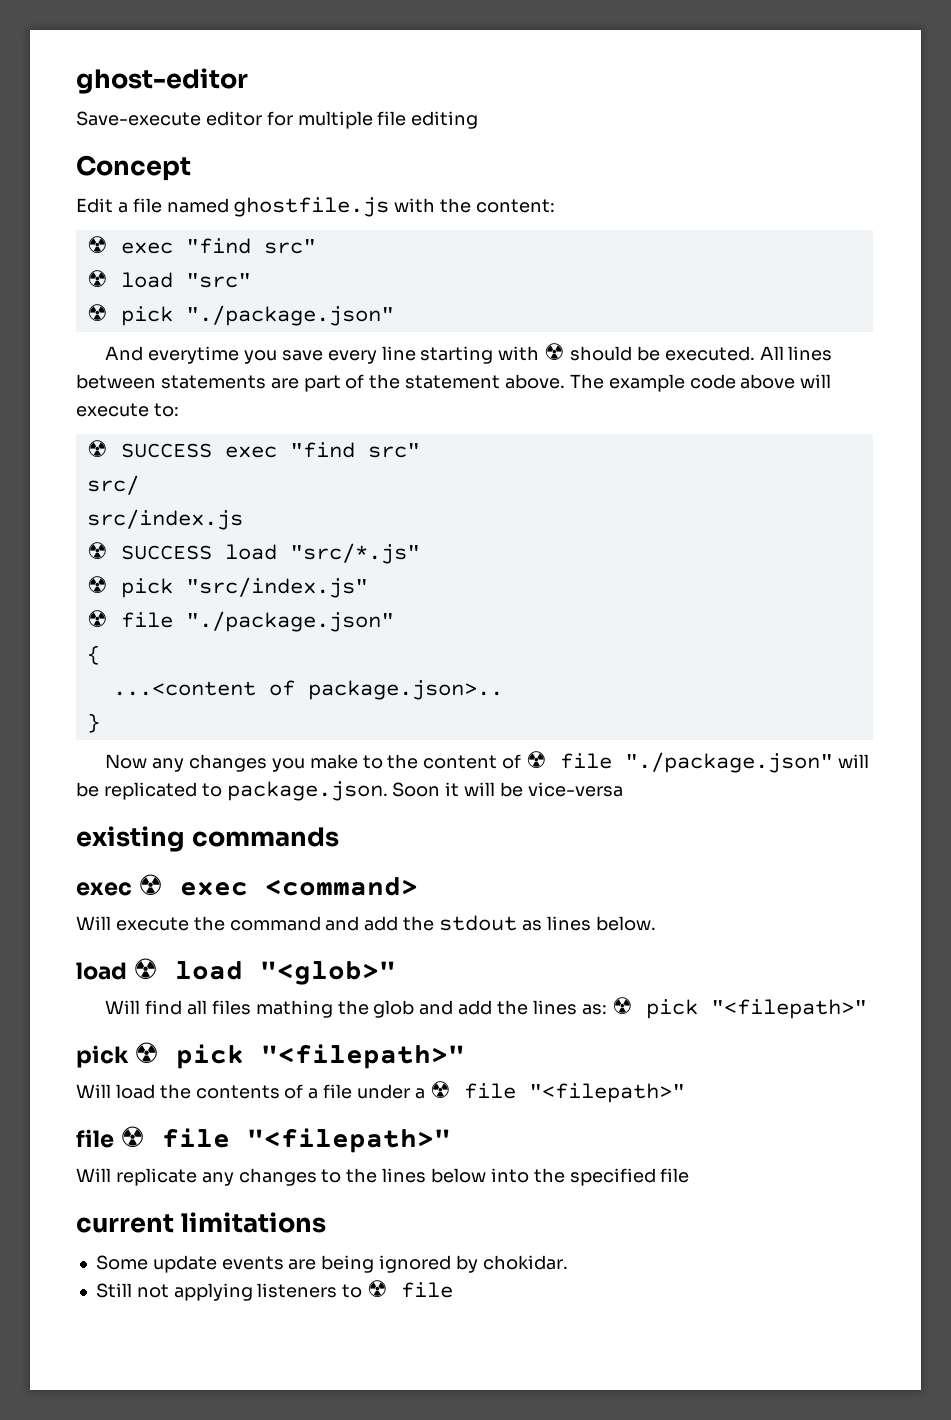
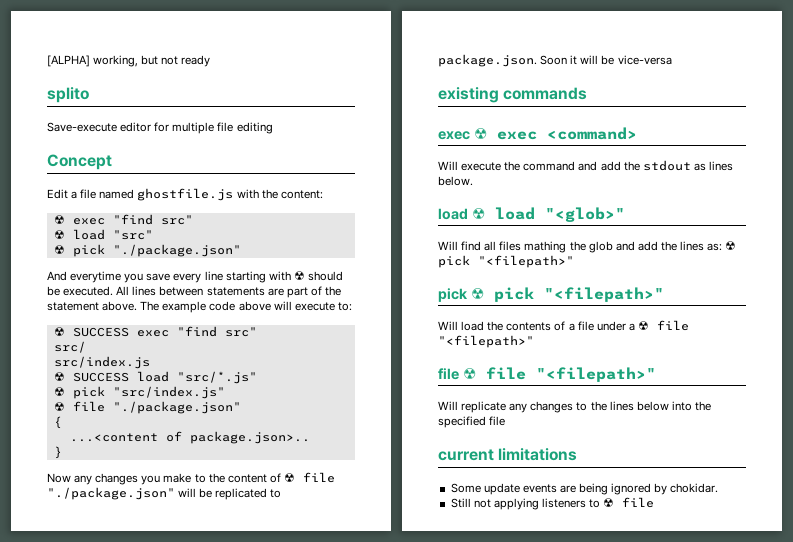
[76,68,248,94] ghost-editor -> [47,55,211,67] [47,87,89,103] [ALPHA] working, but not ready // splito

